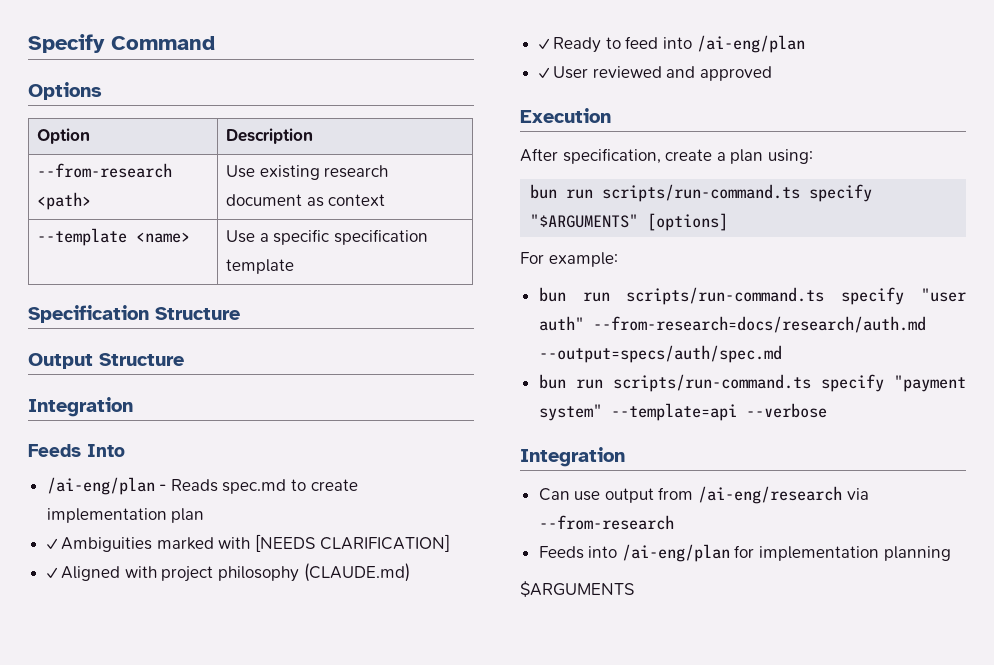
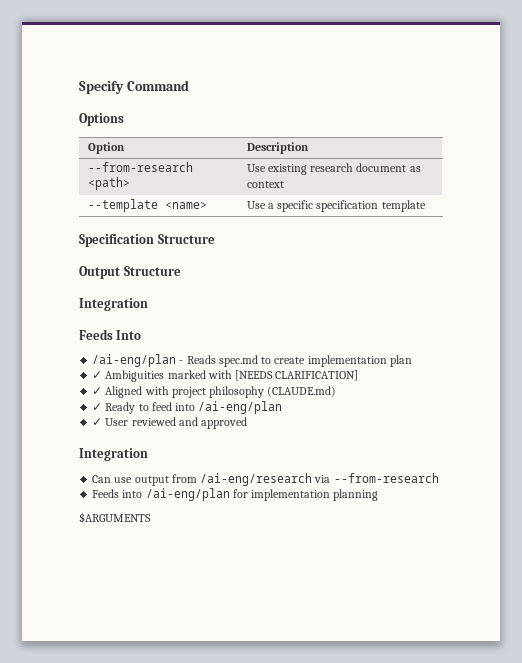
[520,108,611,123] [520,148,813,164] [530,184,873,202] [530,213,729,231] [520,252,618,267] [538,287,966,305] [538,316,926,333] [538,345,782,363] [538,374,966,392] [538,403,827,421] // Execution // After specification, create a plan using: // bun run scripts/run-command.ts specify "$ARGUMENTS" [options] // For example: // bun run scripts/run-command.ts specify "user auth" --from-research=docs/research/auth.md --output=specs/auth/spec.md // bun run scripts/run-command.ts specify "payment system" --template=api --verbose -> (248, 423) none

